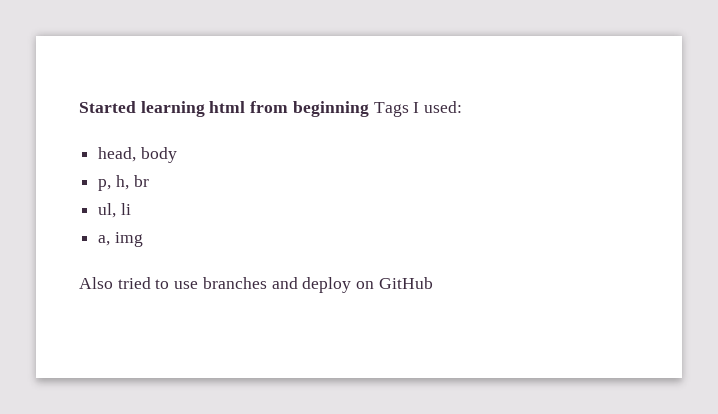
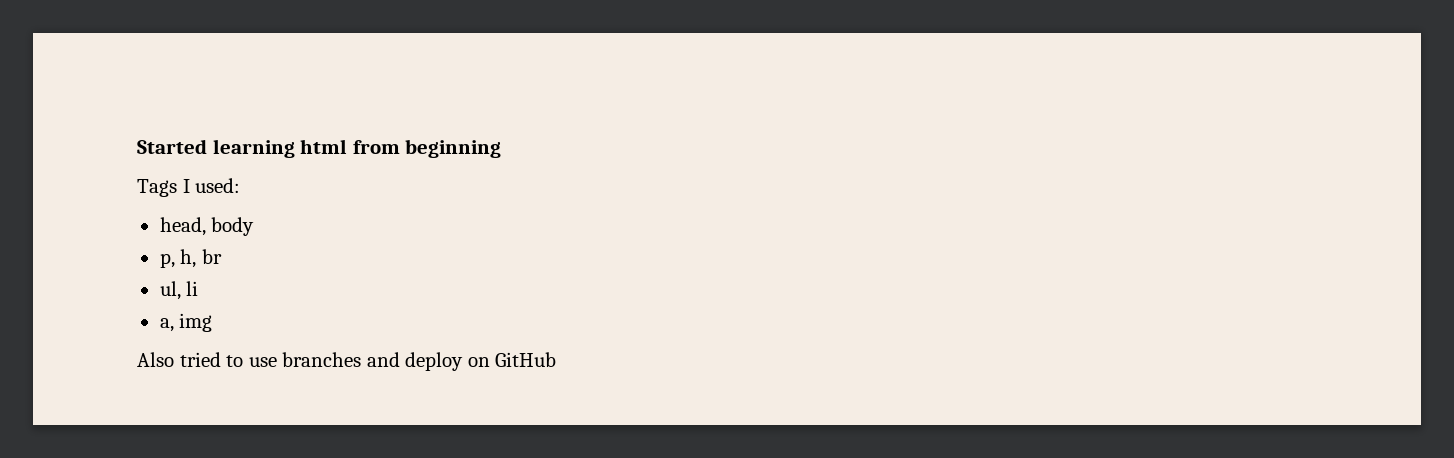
(369, 109) none -> (502, 148) //

